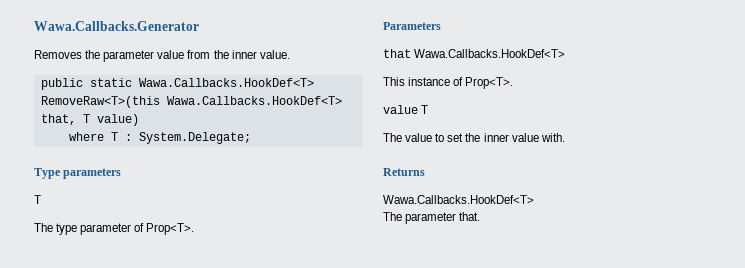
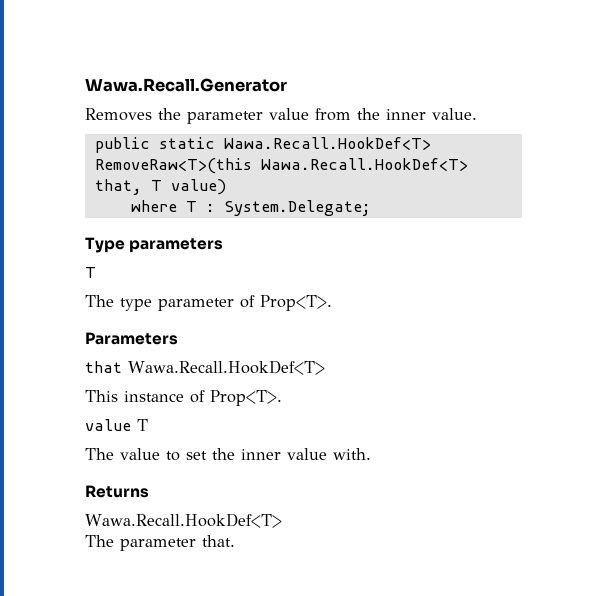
[34,21,199,31] Wawa.Callbacks.Generator -> [85,78,287,92] Wawa.Recall.Generator
[138,78,314,87] [40,96,342,108] Wawa.Callbacks.HookDef<T> RemoveRaw<T>(this Wawa.Callbacks.HookDef<T> -> [223,137,431,150] [94,158,468,174] Wawa.Recall.HookDef<T> RemoveRaw<T>(this Wawa.Recall.HookDef<T>
[414,49,566,58] Wawa.Callbacks.HookDef<T> -> [128,360,325,375] Wawa.Recall.HookDef<T>
[383,195,534,204] Wawa.Callbacks.HookDef<T> -> [85,513,282,528] Wawa.Recall.HookDef<T>

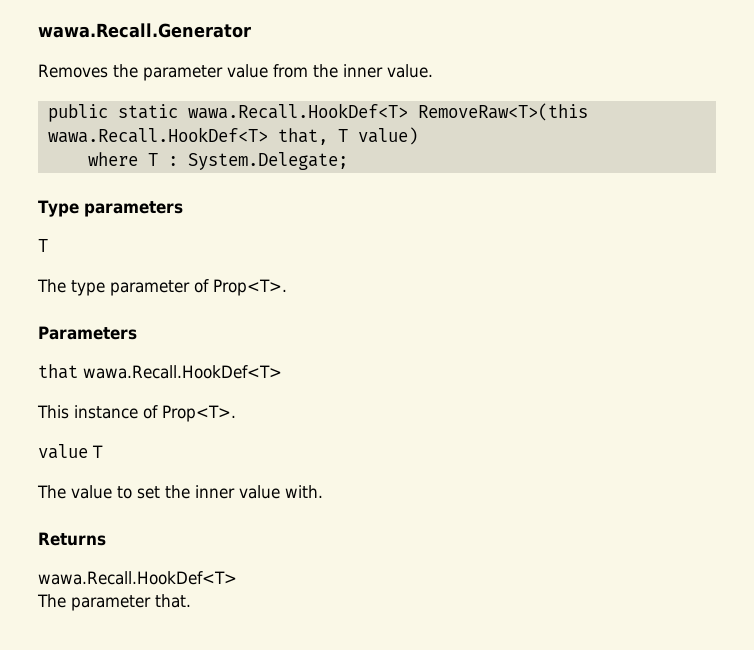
[85,78,287,92] Wawa.Recall.Generator -> [38,23,251,38] wawa.Recall.Generator
[223,137,431,150] [94,158,468,174] Wawa.Recall.HookDef<T> RemoveRaw<T>(this Wawa.Recall.HookDef<T> -> [187,103,588,121] [47,127,268,143] wawa.Recall.HookDef<T> RemoveRaw<T>(this wawa.Recall.HookDef<T>
[128,360,325,375] Wawa.Recall.HookDef<T> -> [83,365,282,379] wawa.Recall.HookDef<T>
[85,513,282,528] Wawa.Recall.HookDef<T> -> [38,571,237,585] wawa.Recall.HookDef<T>

